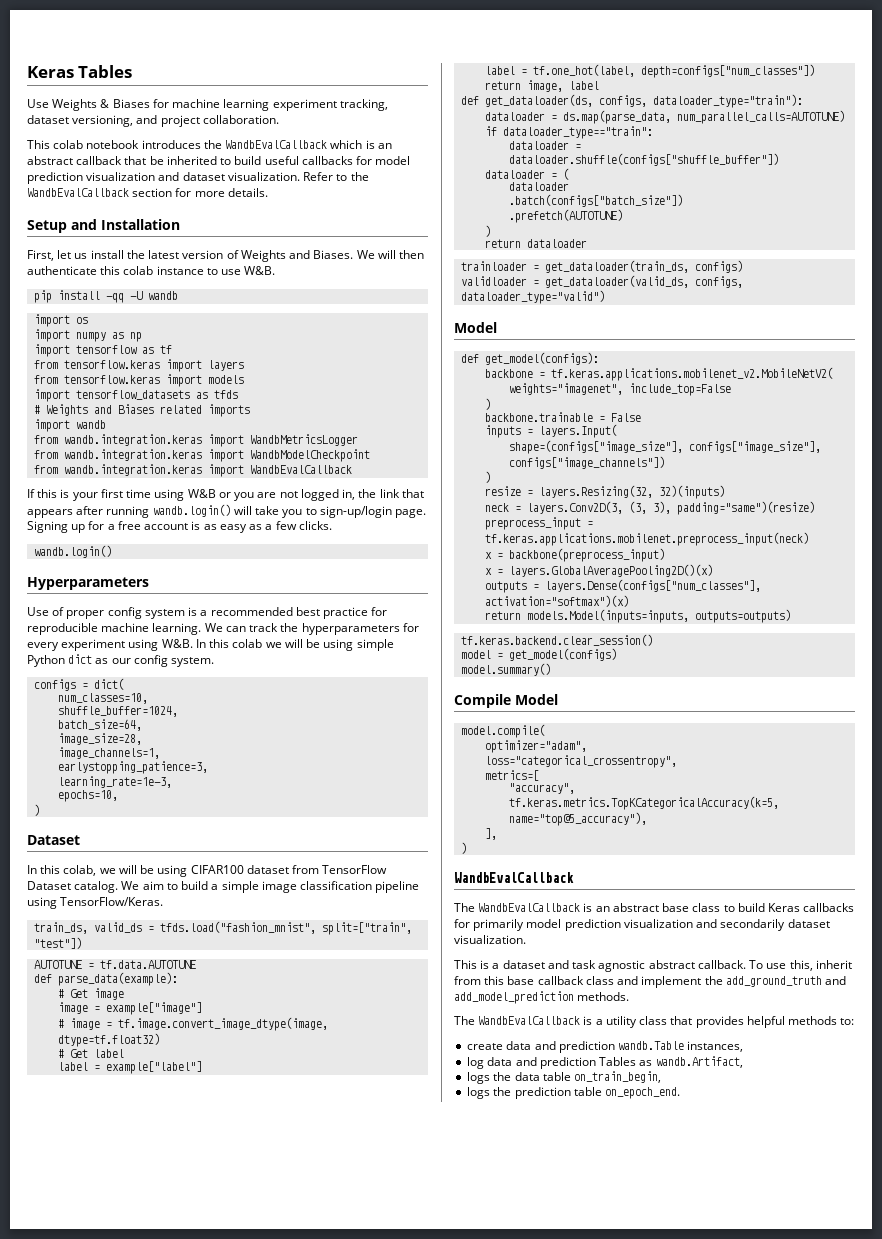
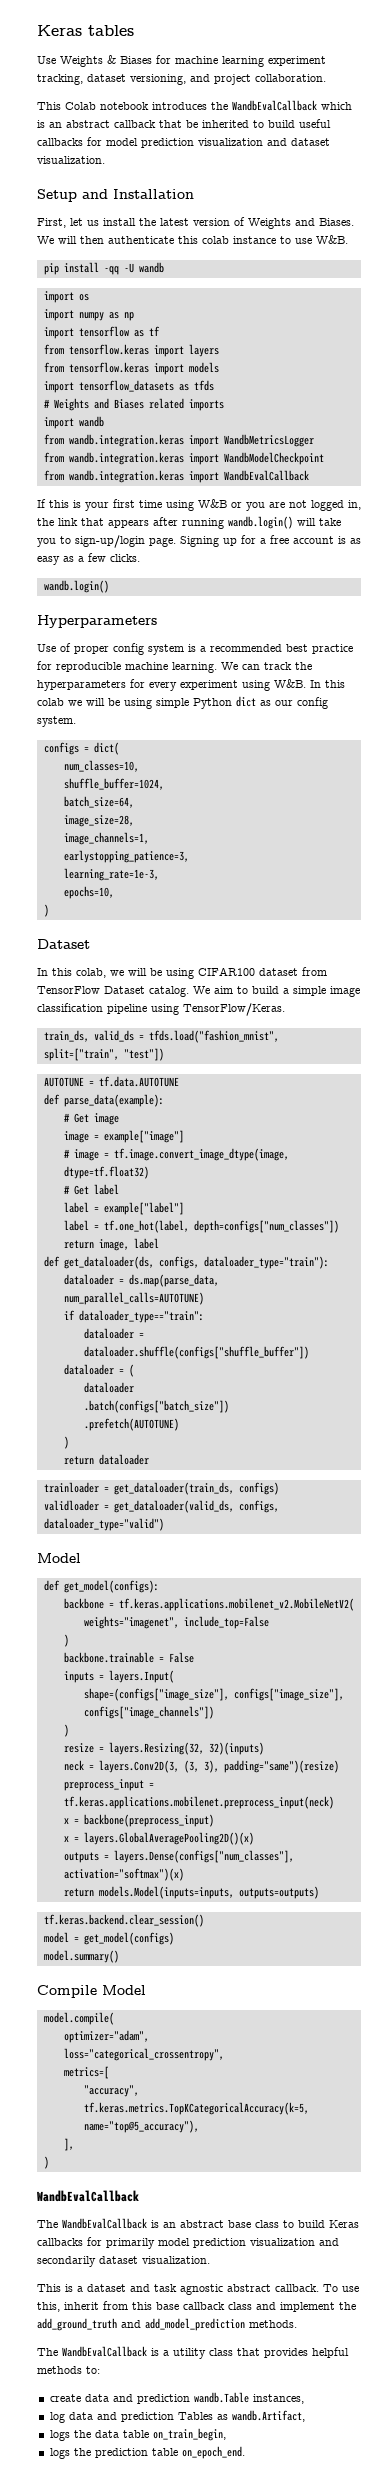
[27,65,133,78] Keras Tables -> [37,25,134,36] Keras tables
[53,140,84,149] colab -> [65,102,96,110] Colab
[303,172,369,181] [27,188,268,197] Refer to the WandbEvalCallback section for more details. -> (105, 160) none

